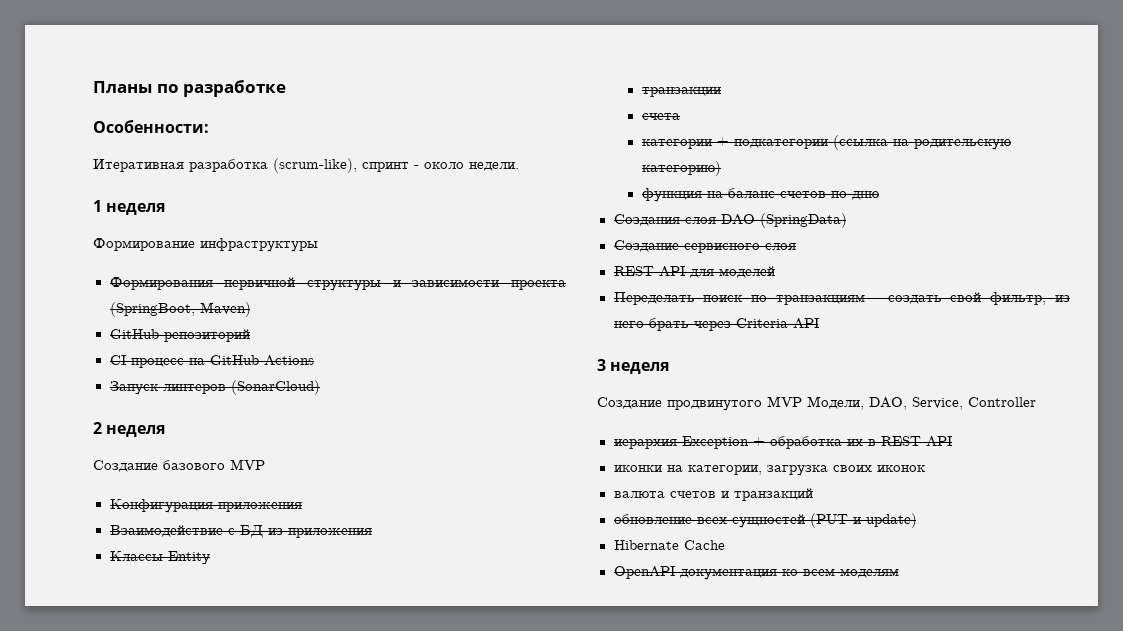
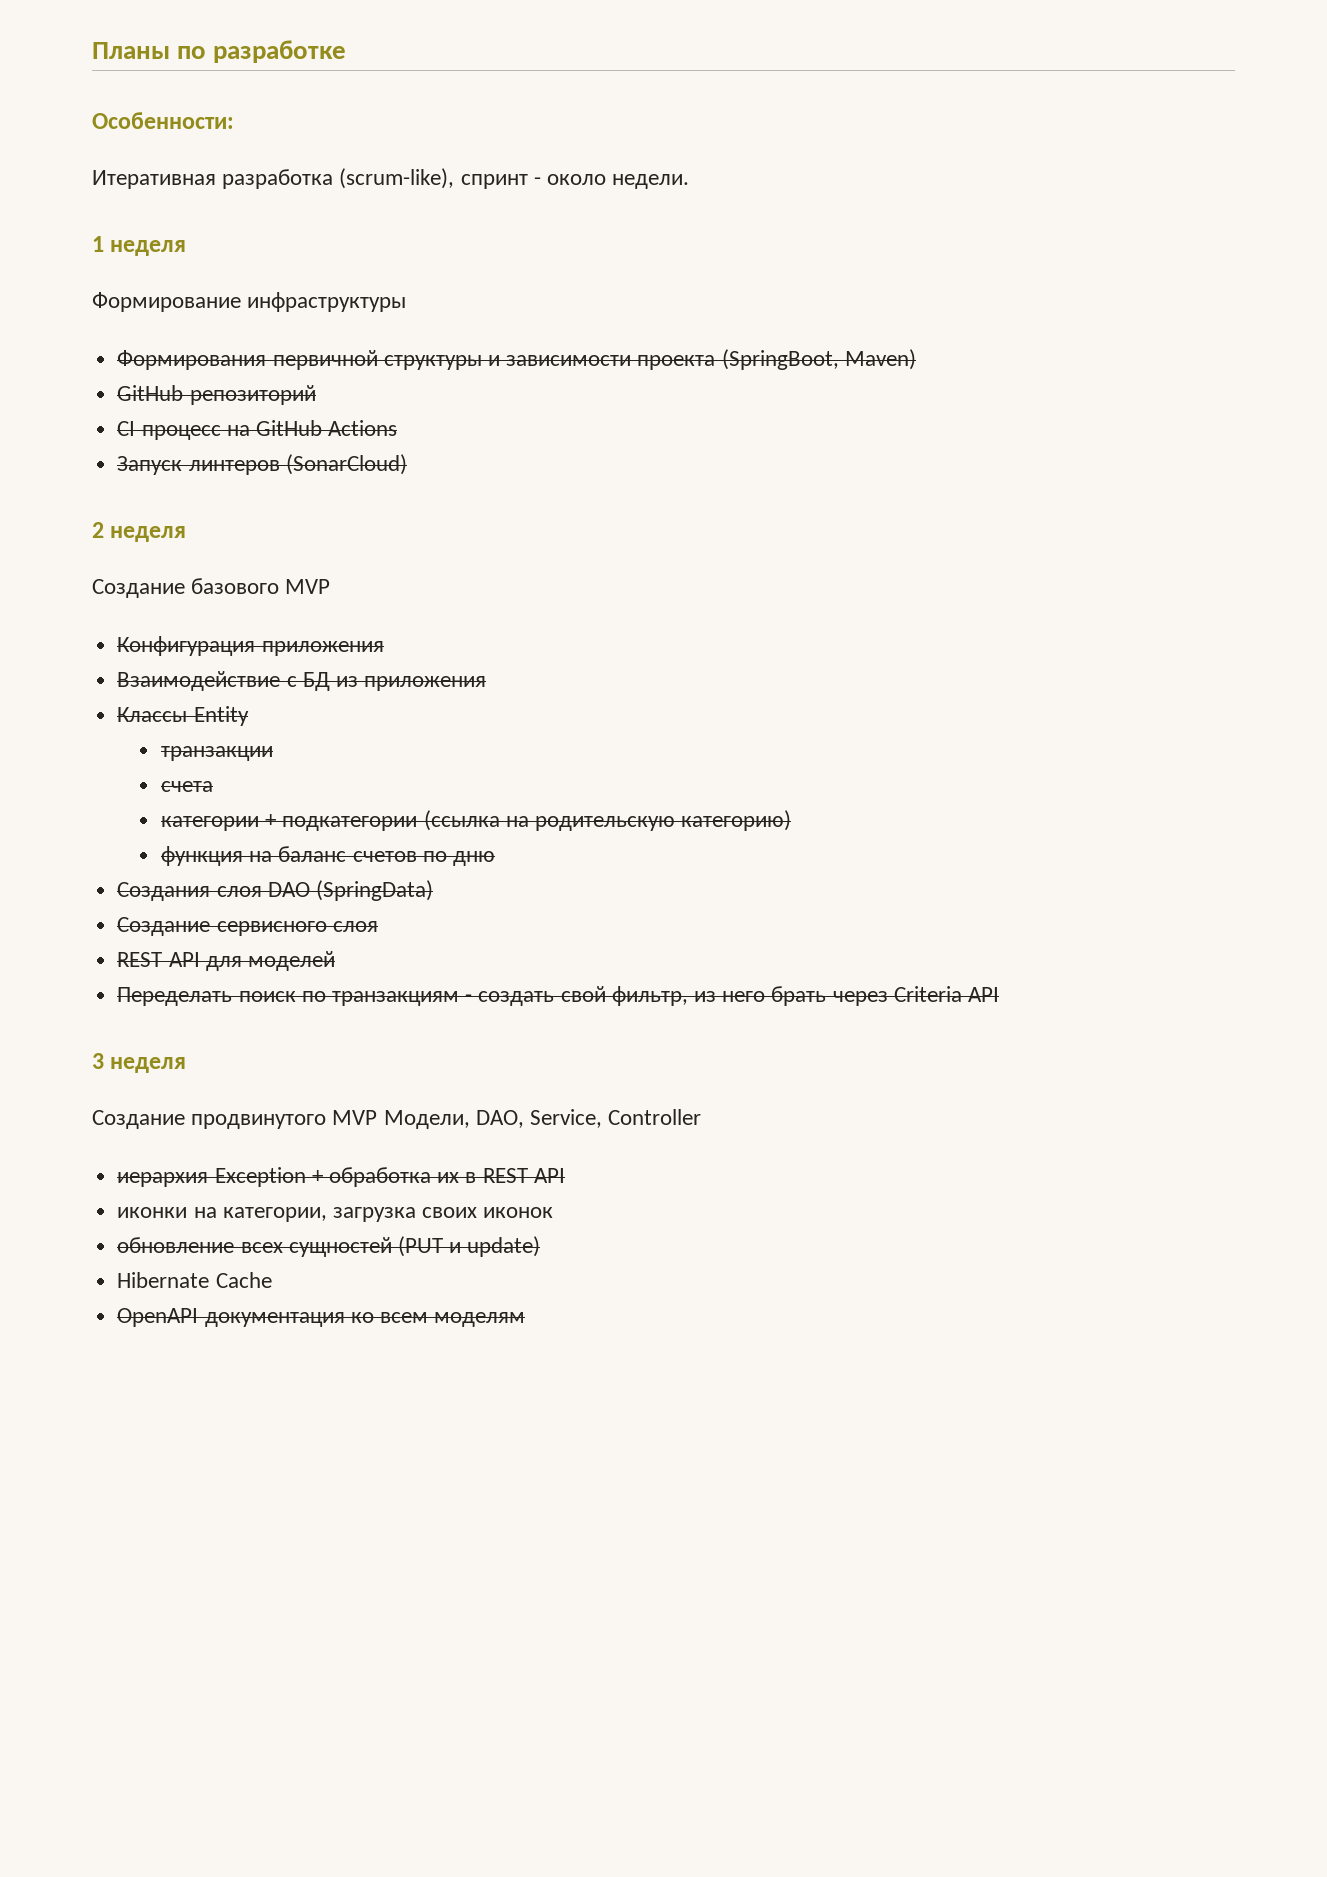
[613,488,813,501] // валюта счетов и транзакций -> (554, 1212) none

